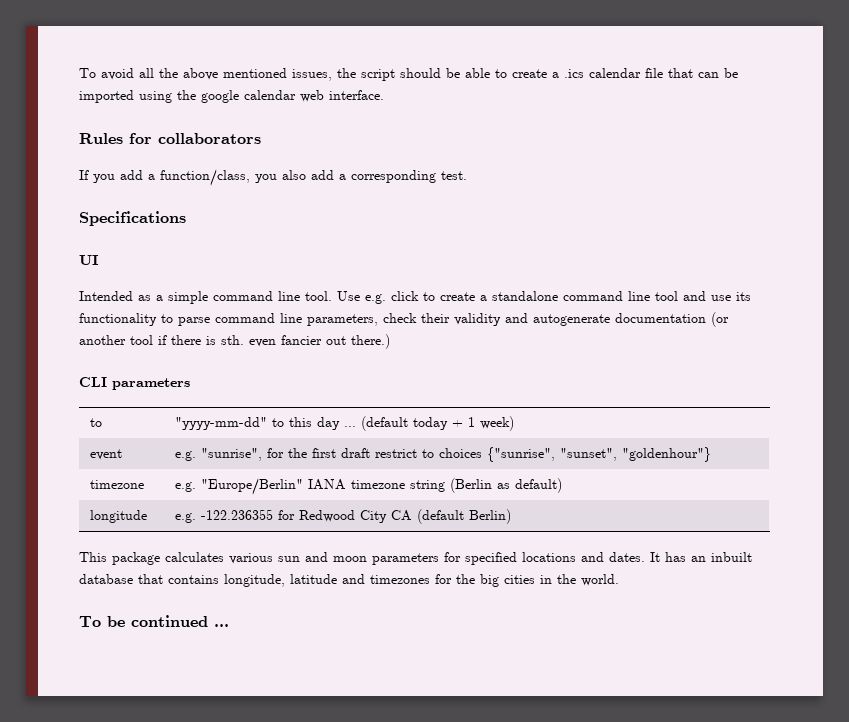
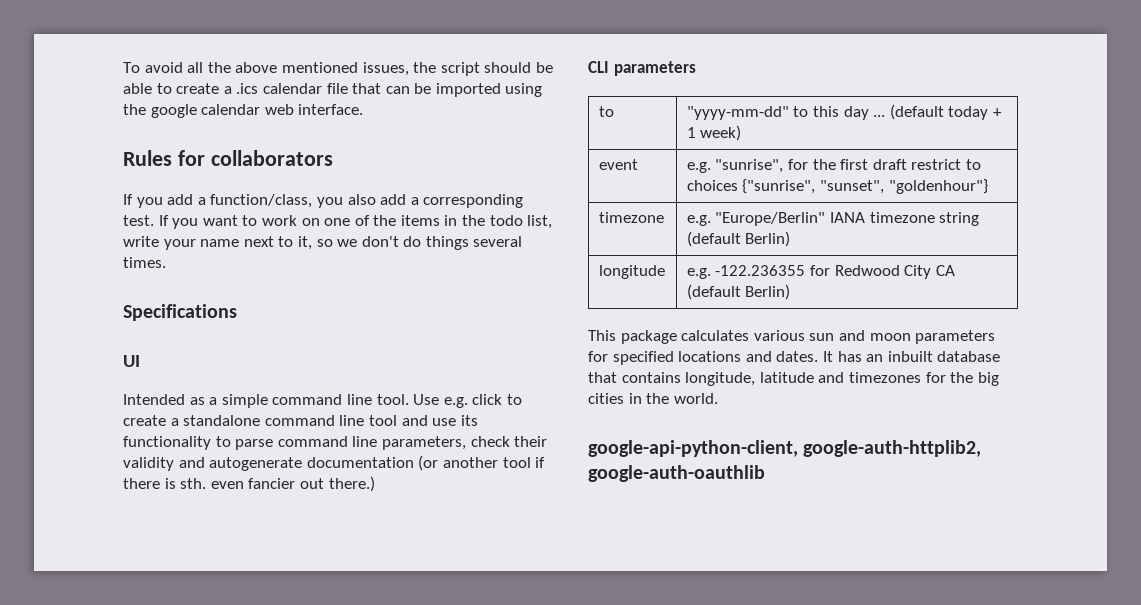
(467, 175) none -> [158,215,553,229] [123,236,523,250] [123,257,166,268] If you want to work on one of the items in the todo list, write your name next to it, so we don't do things several times.
[449,478,562,493] (Berlin as default) -> [686,231,791,247] (default Berlin)
[79,615,229,627] To be continued ... -> [588,440,982,457] [588,465,765,482] google-api-python-client, google-auth-httplib2, google-auth-oauthlib

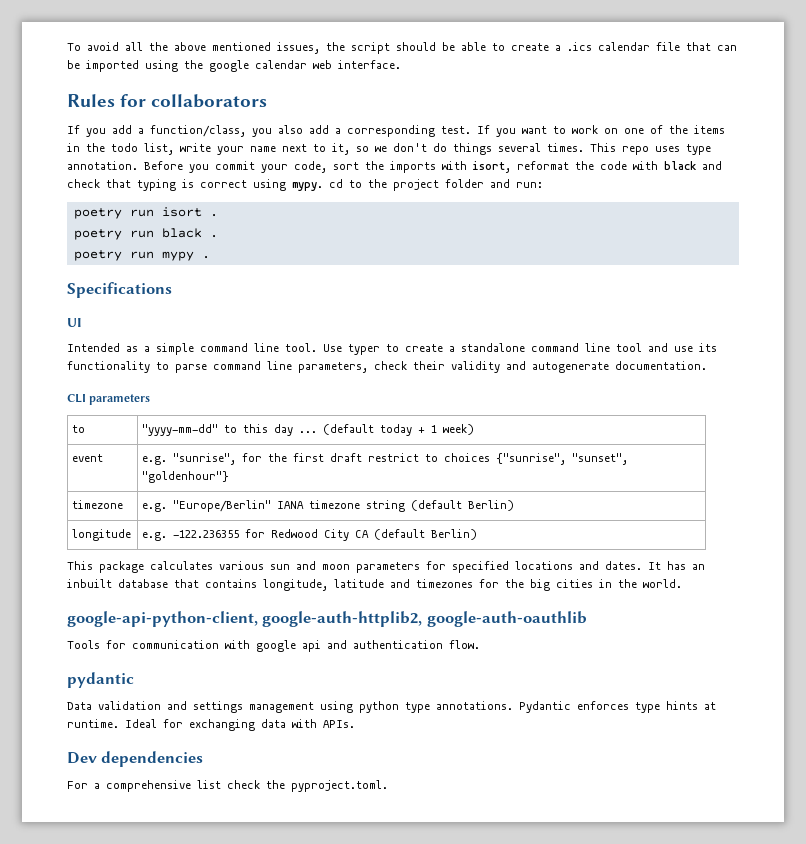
(166, 262) none -> [590,143,711,155] [67,161,722,173] [67,179,543,191] [73,207,218,219] [73,228,218,240] [73,250,210,261] This repo uses type annotation. Before you commit your code, sort the imports with isort, reformat the code with black and check that typing is correct using mypy. cd to the project folder and run: // poetry run isort . // poetry run black . // poetry run mypy .
[443,394,503,408] e.g. click -> [348,344,380,355] typer
[306,455,546,471] [123,476,375,492] documentation (or another tool if there is sth. even fancier out there.) -> [615,361,707,370] documentation.
(765, 473) none -> [67,640,480,652] [67,672,134,688] [67,701,716,713] [67,719,355,731] [67,751,204,767] [67,780,388,792] // Tools for communication with google api and authentication flow. // pydantic // Data validation and settings management using python type annotations. Pydantic enforces type hints at runtime. Ideal for exchanging data with APIs. // Dev dependencies // For a comprehensive list check the pyproject.toml.

